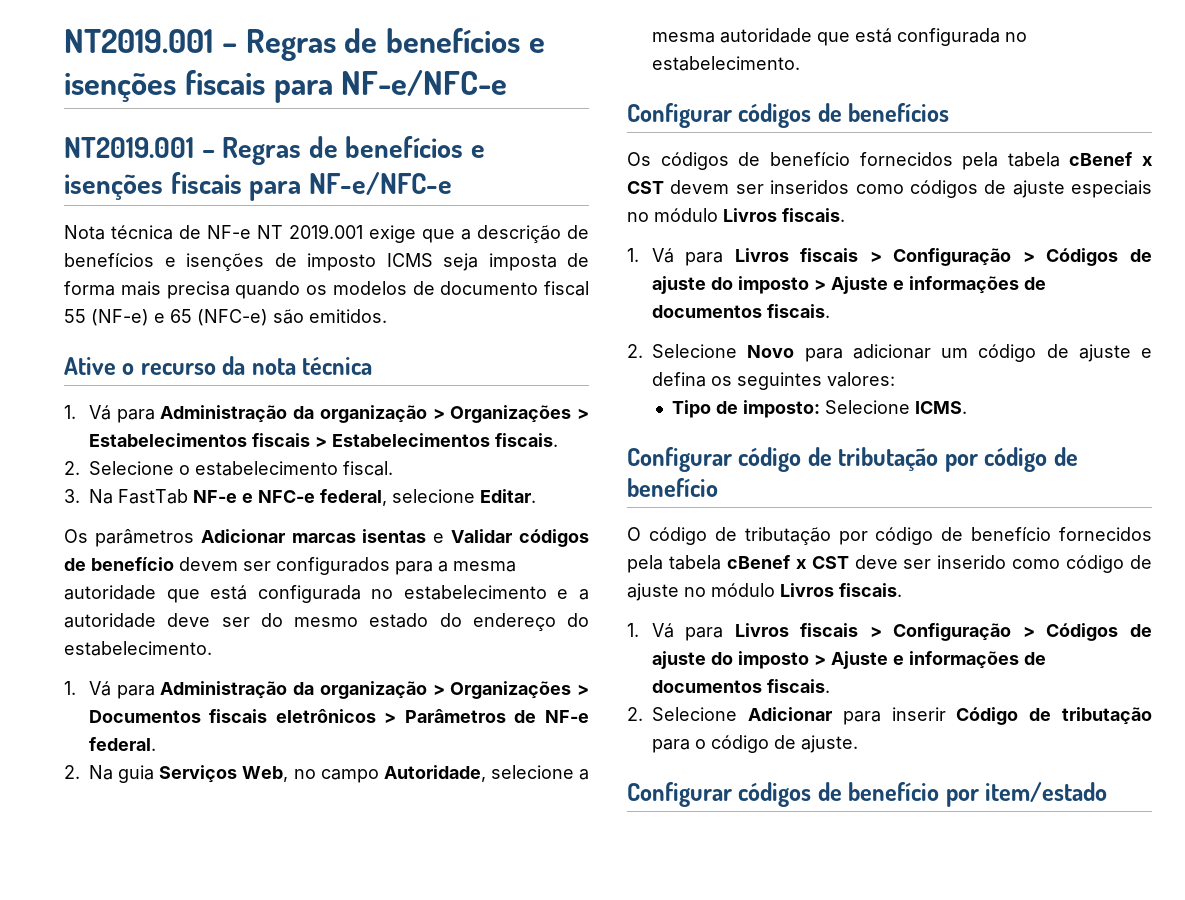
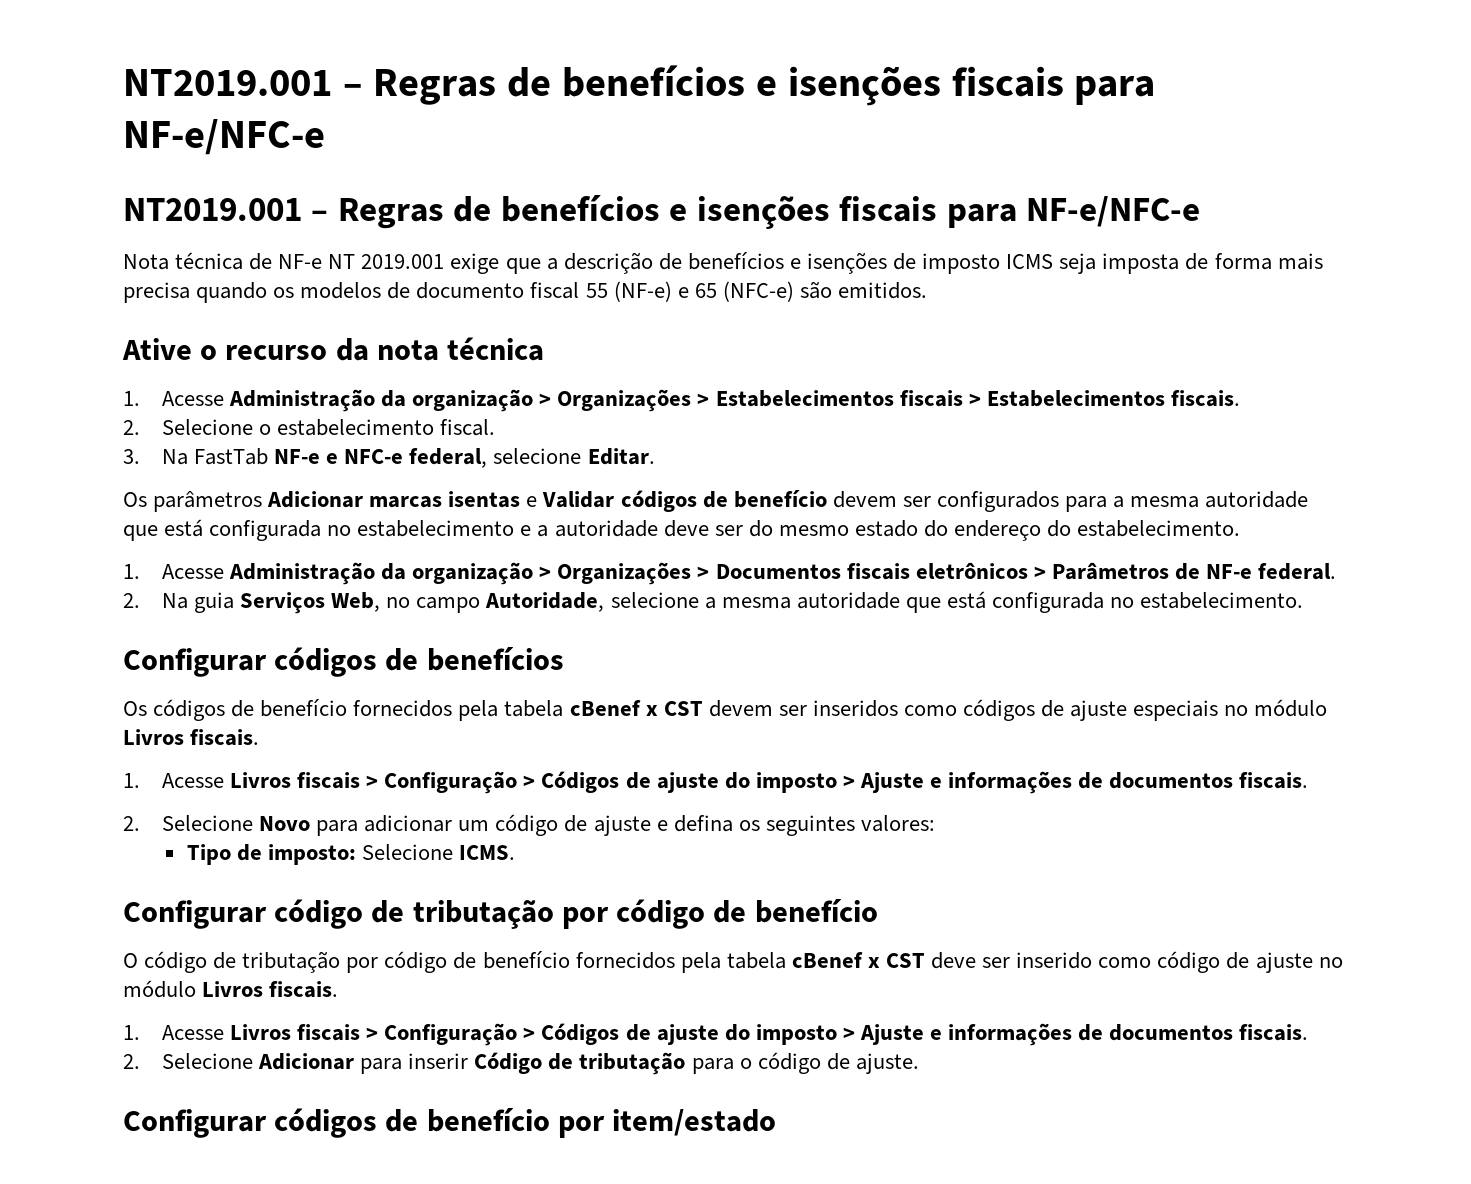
[88,405,155,423] Vá para -> [161,391,224,406] Acesse
[88,681,155,699] Vá para -> [161,564,224,579] Acesse
[651,248,724,266] Vá para -> [161,773,224,788] Acesse
[651,623,724,641] Vá para -> [161,1025,224,1040] Acesse

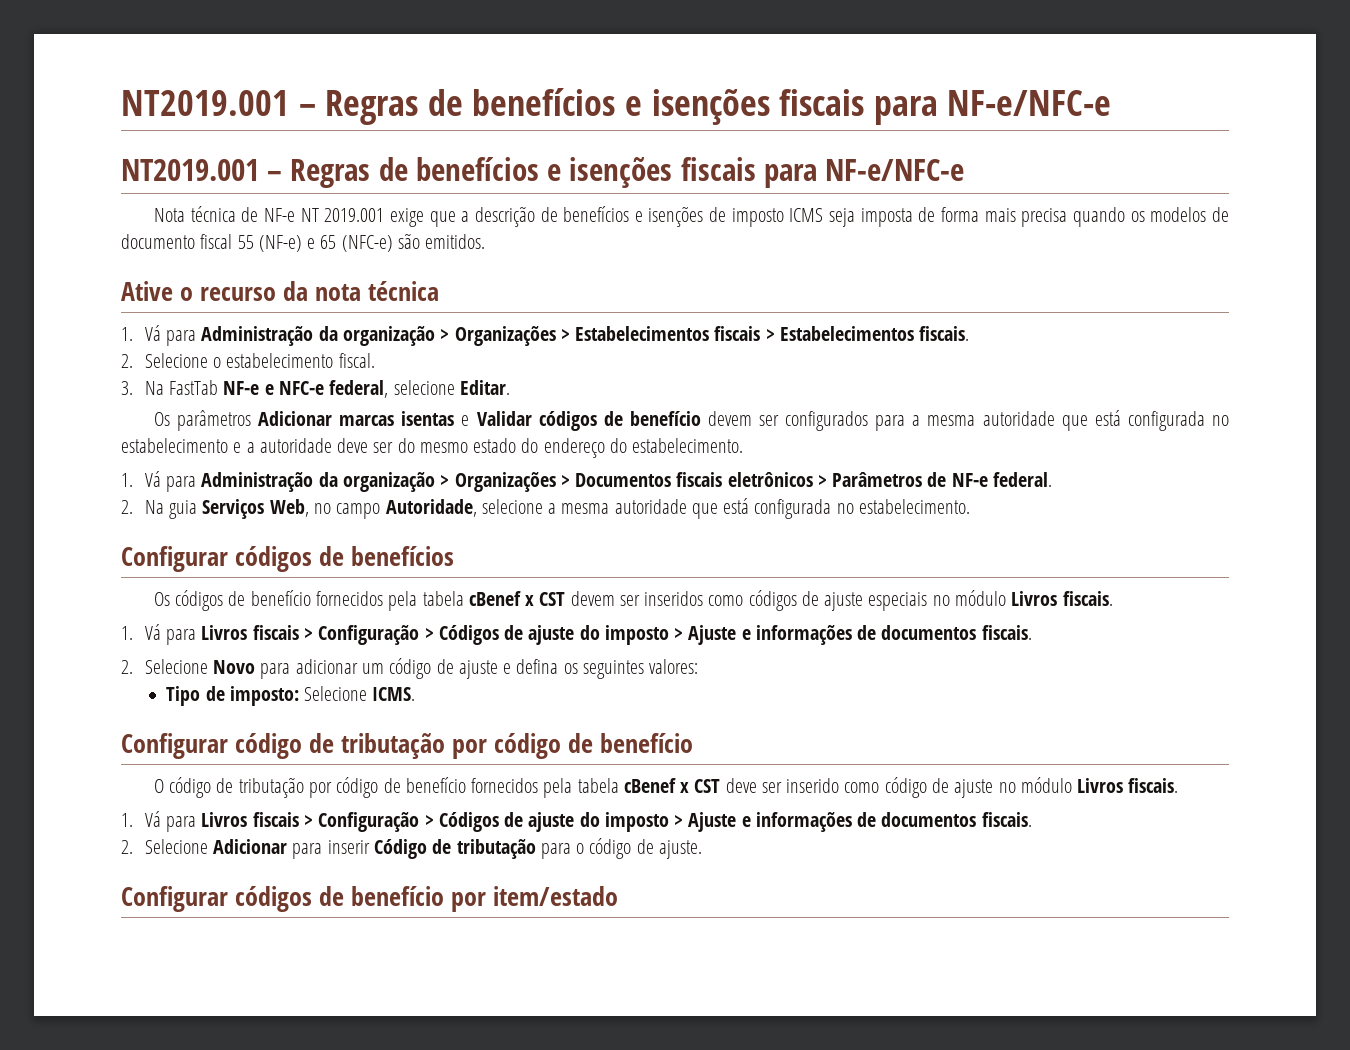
[161,391,224,406] Acesse -> [144,325,197,346] Vá para
[161,564,224,579] Acesse -> [144,471,197,492] Vá para
[161,773,224,788] Acesse -> [144,624,197,645] Vá para
[161,1025,224,1040] Acesse -> [144,811,197,832] Vá para

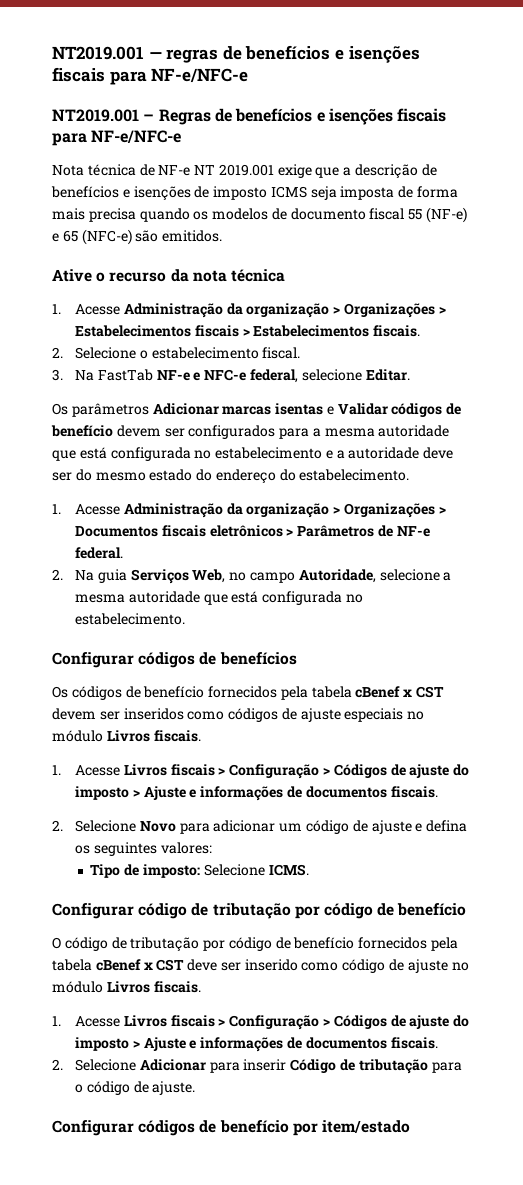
[121,90,419,125] NT2019.001 – Regras -> [52,46,219,63] NT2019.001 — regras
[144,325,197,346] Vá para -> [75,304,121,315] Acesse
[144,471,197,492] Vá para -> [75,504,121,515] Acesse
[144,624,197,645] Vá para -> [75,765,121,776] Acesse
[144,811,197,832] Vá para -> [75,1016,121,1027] Acesse

